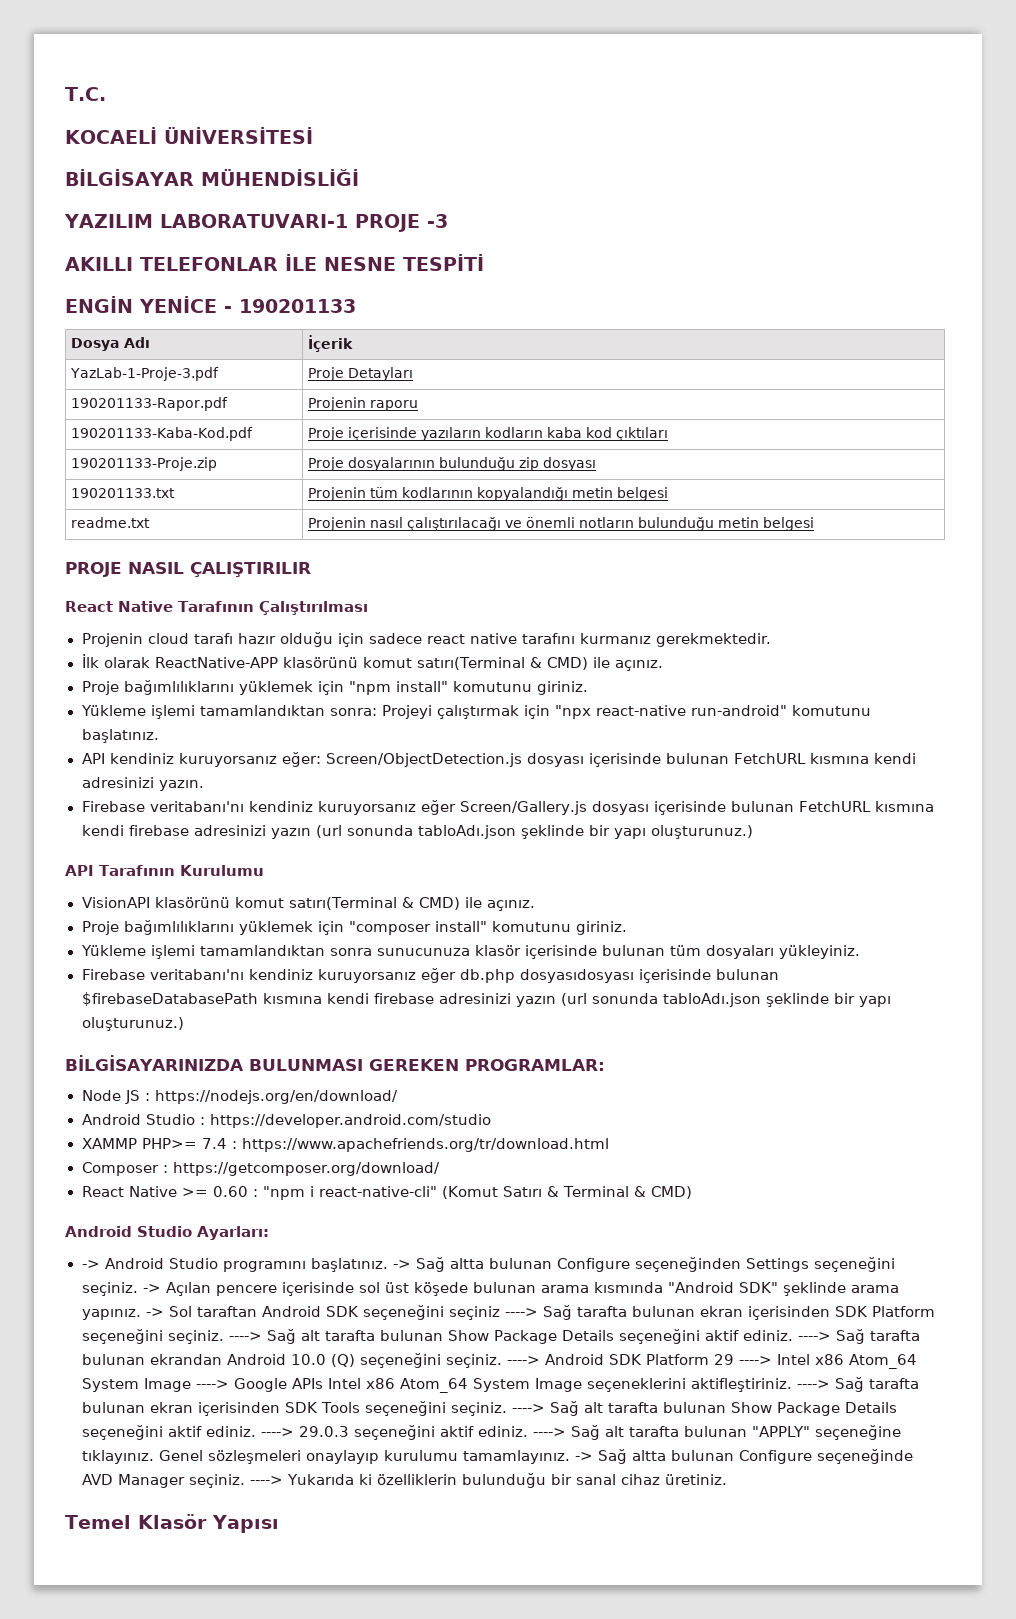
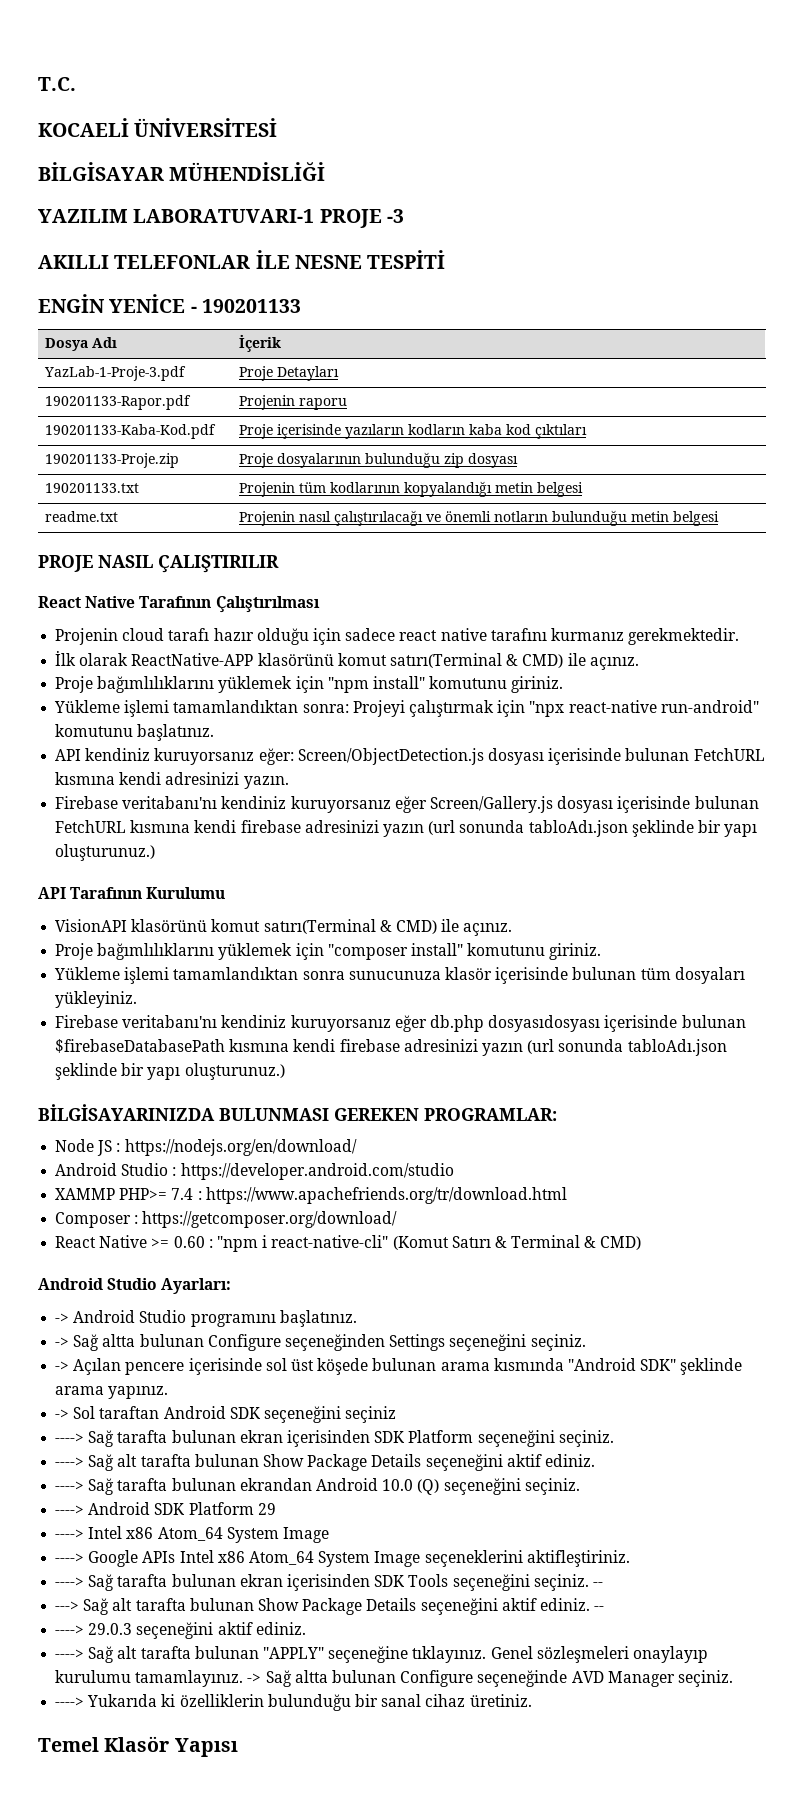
(388, 1265) none -> (357, 1318) //
(138, 1289) none -> (586, 1342) //
(141, 1314) none -> (169, 1392) //
(500, 1313) none -> (397, 1414) //
(224, 1337) none -> (614, 1438) //
(793, 1335) none -> (595, 1460) //
(502, 1361) none -> (580, 1486) //
(734, 1359) none -> (276, 1509) //
(191, 1385) none -> (329, 1535) //
(792, 1385) none -> (630, 1558) //
[512,1404,546,1413] ----> -> [592,1582,603,1587] [55,1601,80,1611] -- // --->
(256, 1431) none -> [594,1606,605,1611] -- //
(528, 1431) none -> (306, 1628) //
(246, 1481) none -> (733, 1678) //

